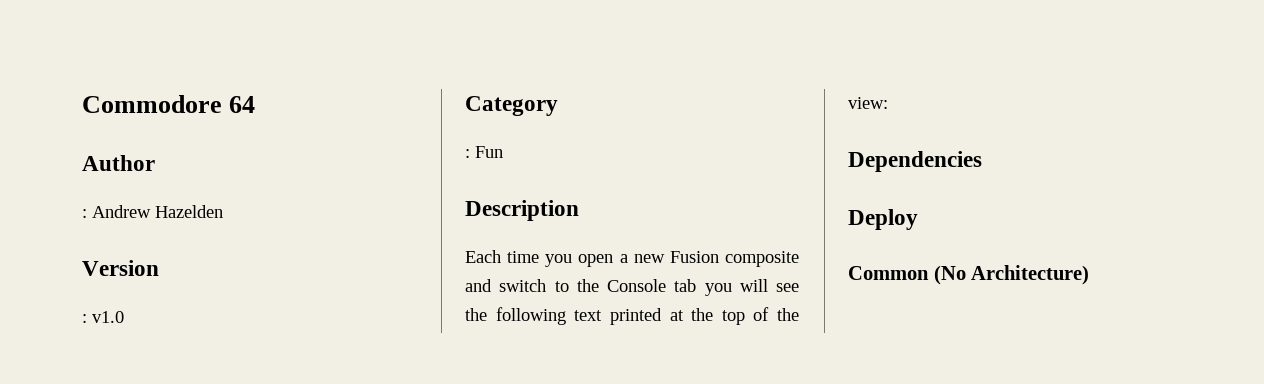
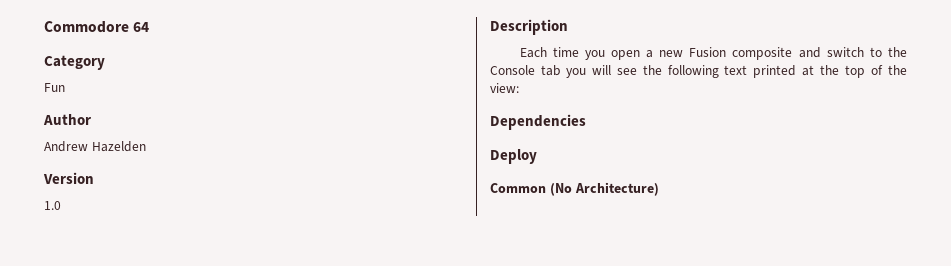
(256, 104) none -> [44,55,105,70] [44,83,65,92] // Category // Fun
[82,209,87,218] : -> (91, 119) none
[82,311,124,323] [465,96,558,116] [465,146,503,158] : v1.0 // Category // : Fun -> [44,201,61,210] 1.0

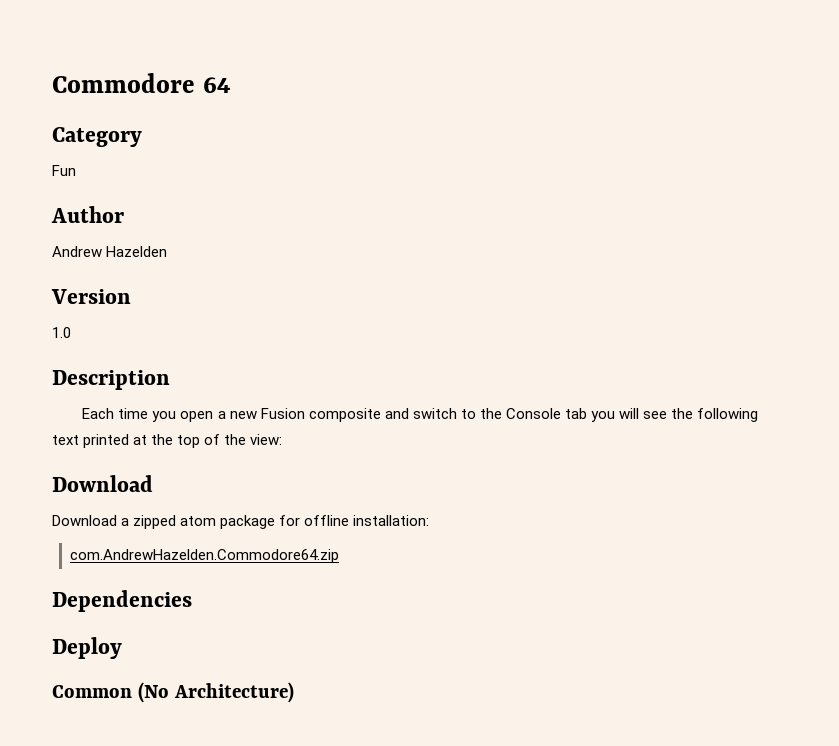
(519, 88) none -> [52,475,153,492] [52,515,430,529] [69,549,339,563] // Download // Download a zipped atom package for offline installation: // com.AndrewHazelden.Commodore64.zip

